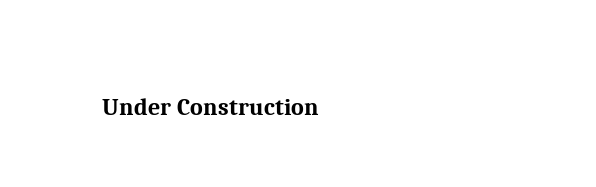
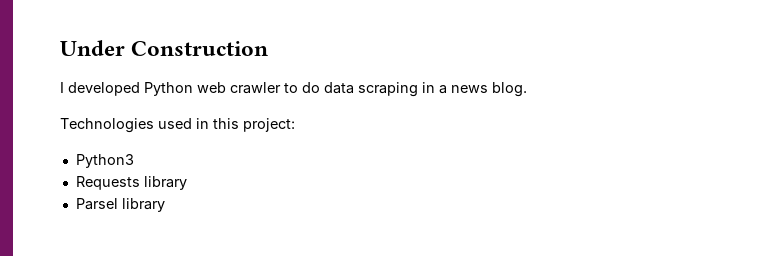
(320, 107) none -> [60,82,527,97] [60,118,295,133] [75,154,134,168] [75,176,187,190] [75,198,165,212] // I developed Python web crawler to do data scraping in a news blog. // Technologies used in this project: // Python3 // Requests library // Parsel library

